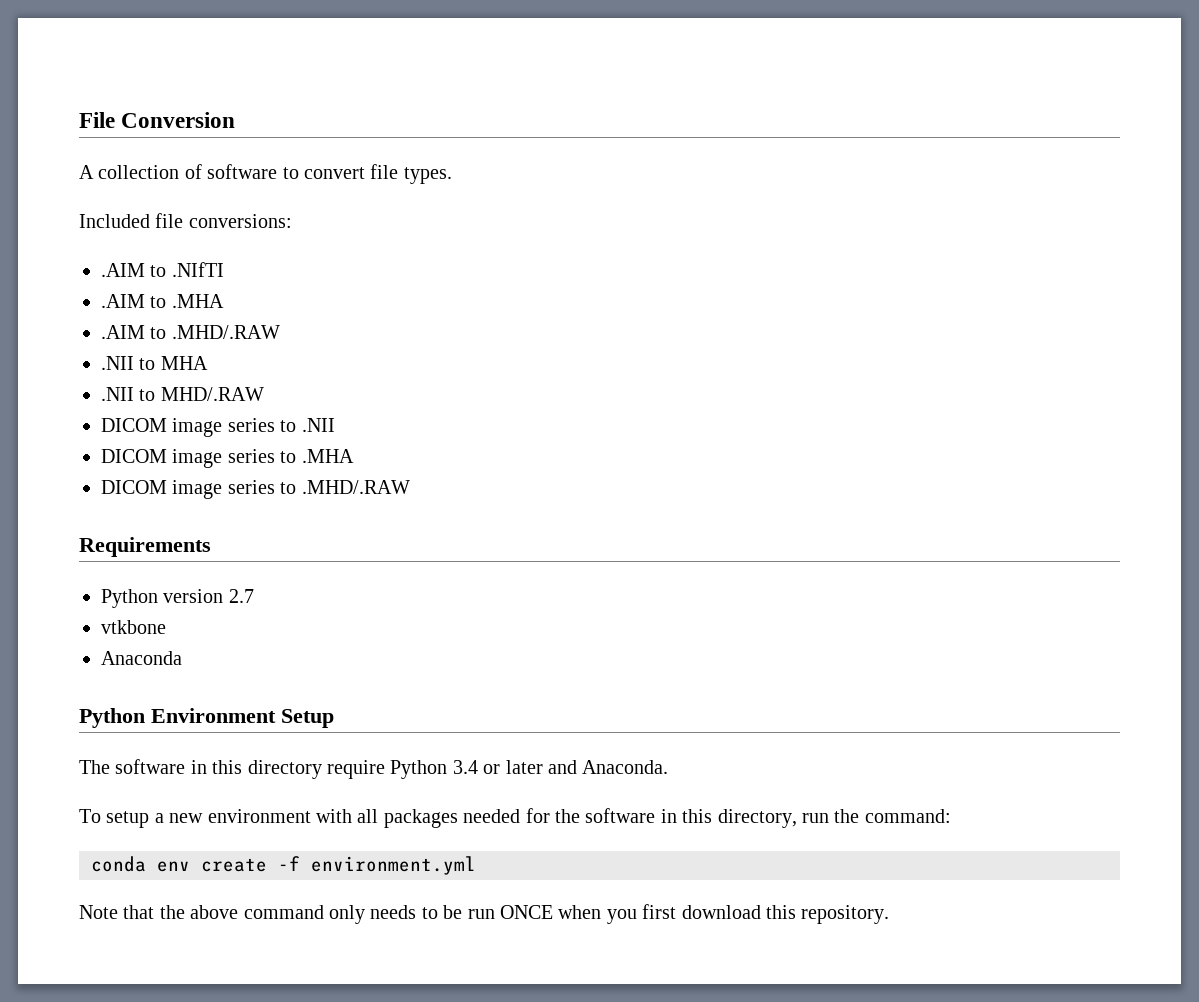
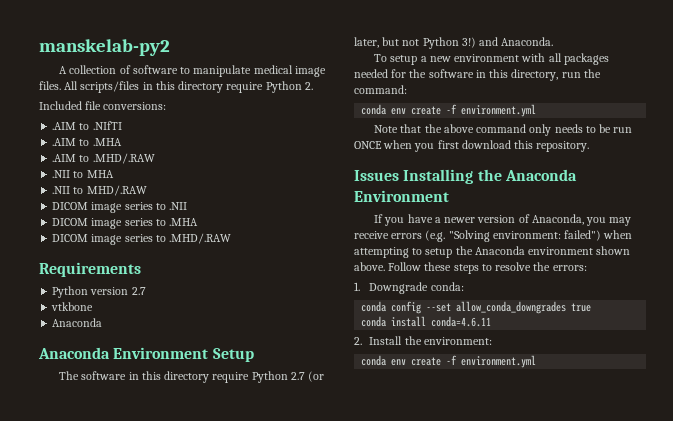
[79,112,236,128] File Conversion -> [39,39,170,56] manskelab-py2
[304,164,452,184] convert file types. -> [193,65,326,77] [39,81,313,93] manipulate medical image files. All scripts/files in this directory require Python 2.
[79,708,145,728] Python -> [38,347,110,359] Anaconda
[452,760,543,774] 3.4 or later -> [290,371,325,382] [354,37,476,49] 2.7 (or later, but not Python 3!)
(890, 914) none -> [354,169,577,184] [354,190,449,202] [374,214,632,226] [354,230,633,242] [354,246,631,258] [354,262,587,274] [354,282,464,294] [361,301,592,314] [361,316,492,327] [354,336,492,345] [361,355,537,368] // Issues Installing the Anaconda Environment // If you have a newer version of Anaconda, you may receive errors (e.g. "Solving environment: failed") when attempting to setup the Anaconda environment shown above. Follow these steps to resolve the errors: // 1. Downgrade conda: // conda config --set allow_conda_downgrades true // conda install conda=4.6.11 // 2. Install the environment: // conda env create -f environment.yml

